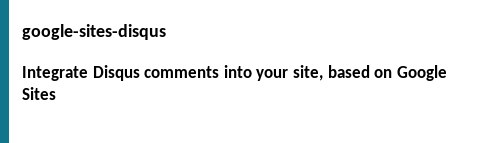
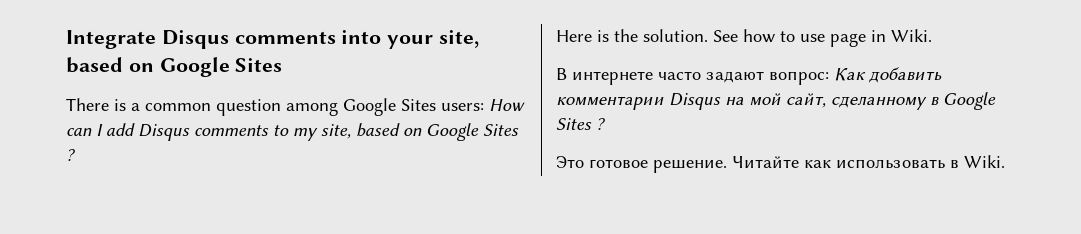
[22,24,166,40] google-sites-disqus // -> (66, 39) none
(56, 93) none -> [66,98,525,116] [66,123,519,141] [66,149,76,161] [556,29,932,47] [556,67,942,85] [556,92,996,110] [556,118,606,130] [556,155,1005,173] // There is a common question among Google Sites users: How can I add Disqus comments to my site, based on Google Sites ? // Here is the solution. See how to use page in Wiki. // В интернете часто задают вопрос: Как добавить комментарии Disqus на мой сайт, сделанному в Google Sites ? // Это готовое решение. Читайте как использовать в Wiki.

